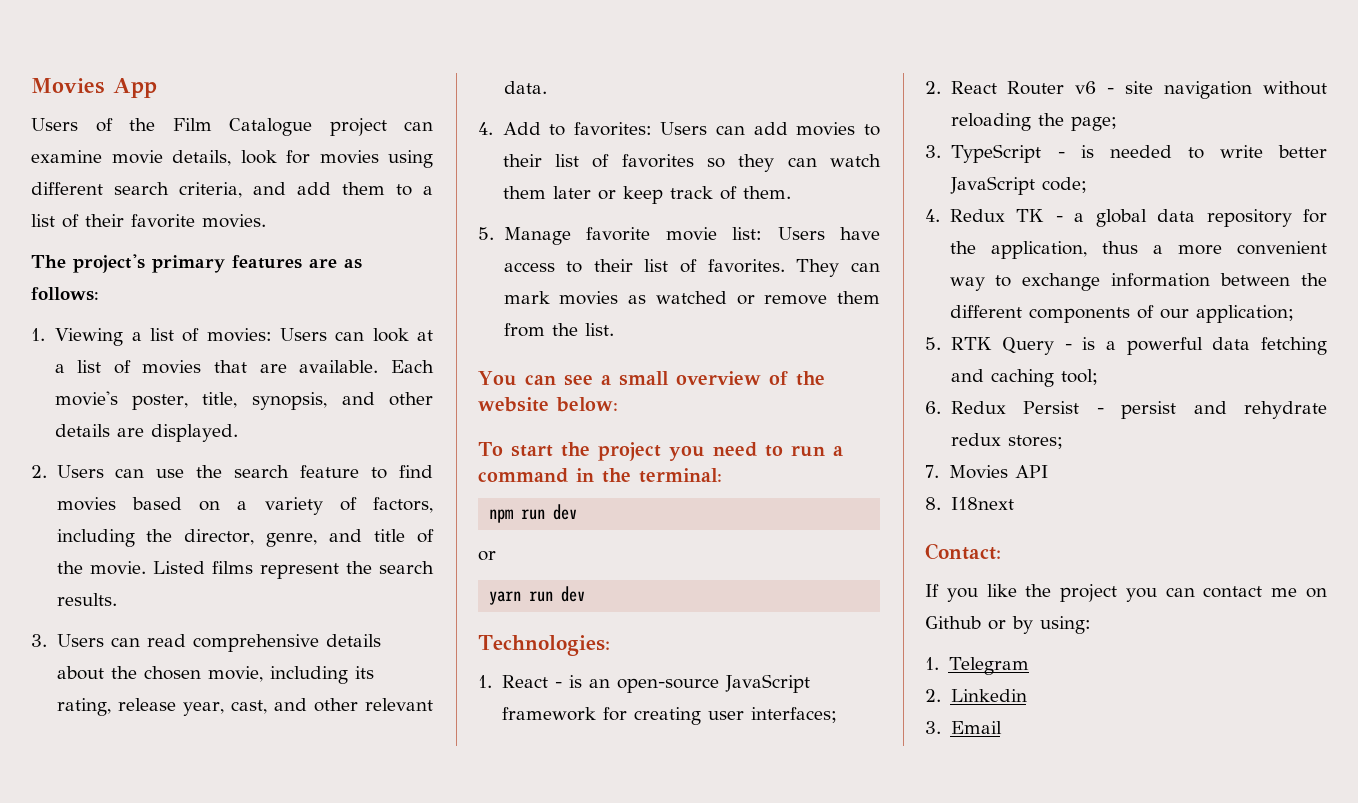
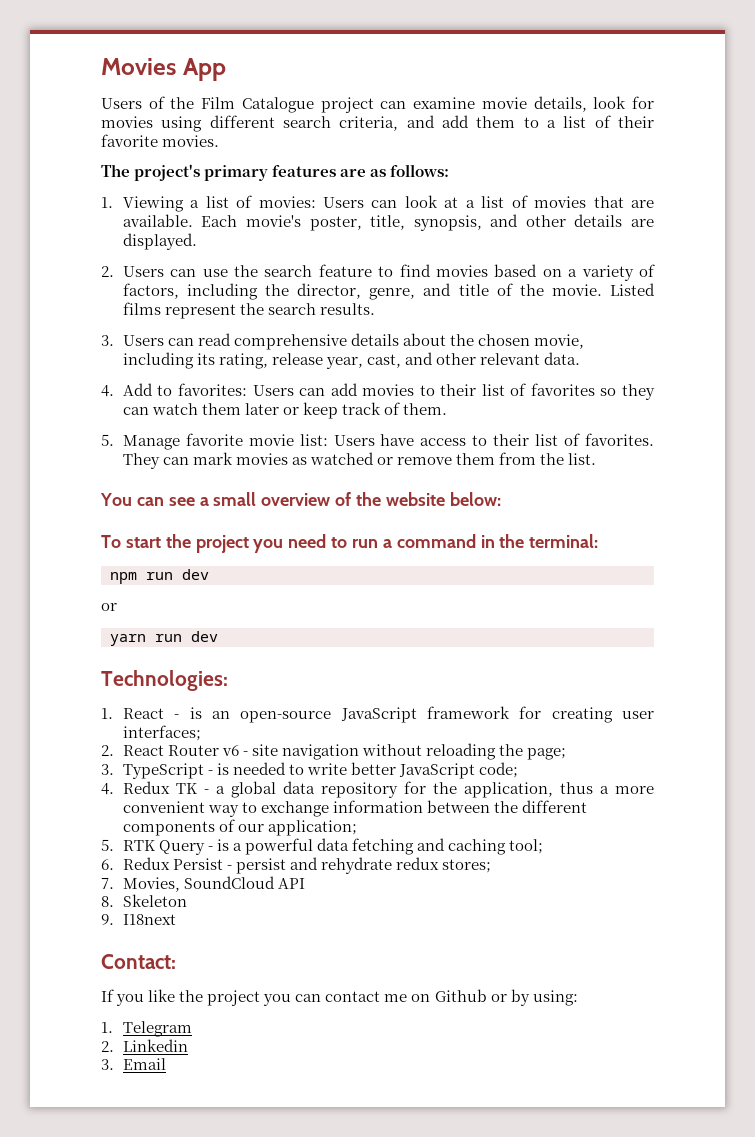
[948,465,1008,479] Movies -> [122,876,275,892] Movies, SoundCloud
(941, 503) none -> [122,894,187,907] [101,914,114,925] Skeleton // 9.

